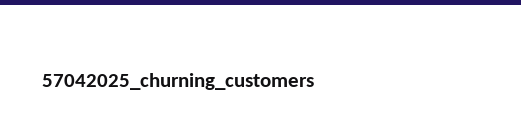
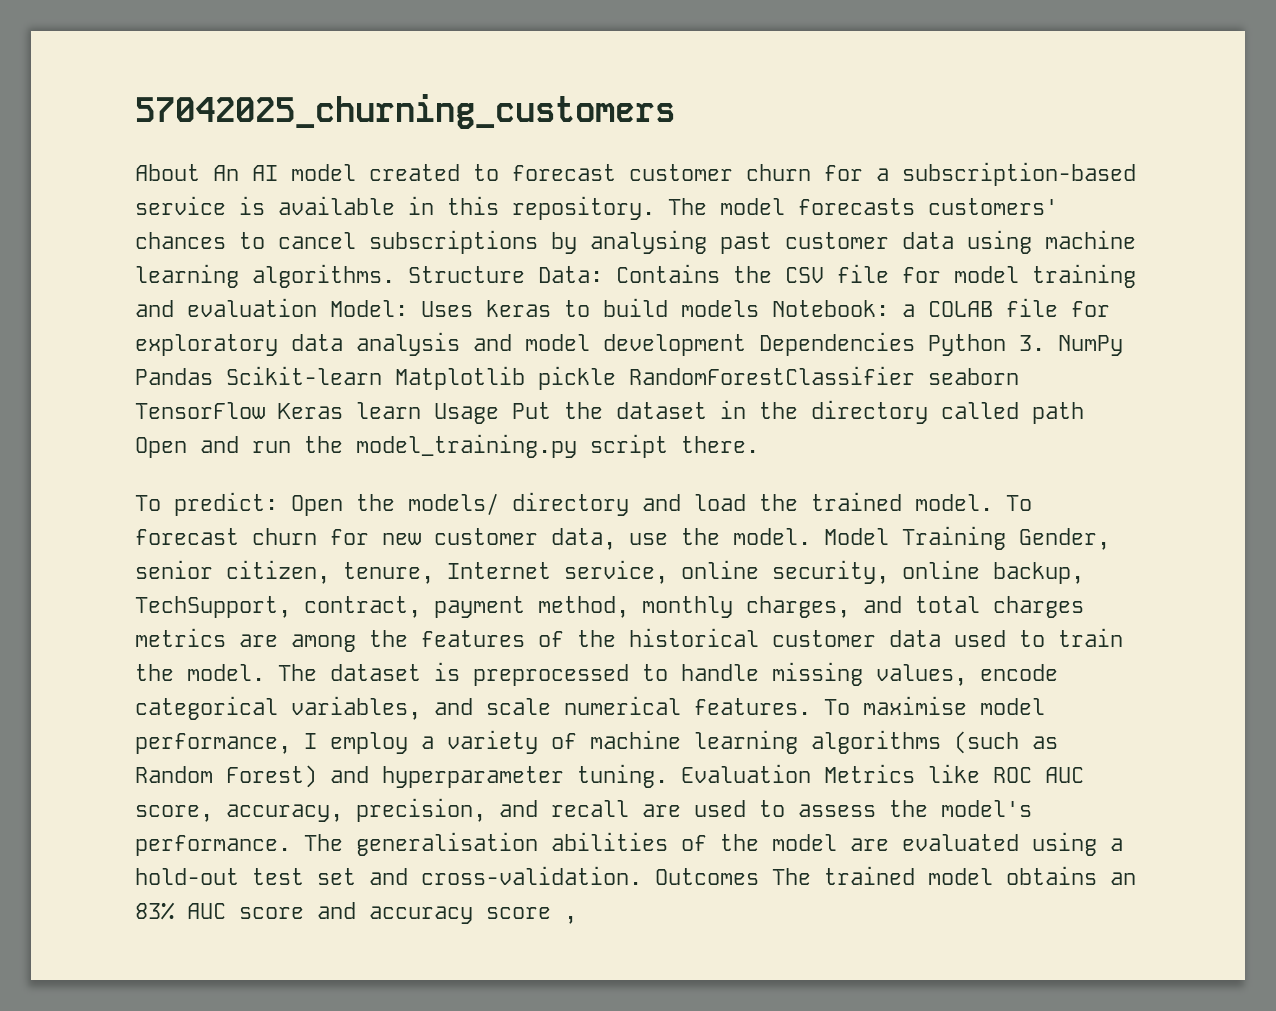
(314, 81) none -> [135,162,1136,186] [135,196,1058,220] [135,230,1136,254] [135,264,1136,288] [135,298,1110,317] [135,332,1123,356] [135,366,1019,390] [135,400,1084,424] [135,434,759,458] [135,492,1032,516] [135,526,1110,550] [135,560,1084,584] [135,596,1084,618] [135,628,1123,652] [135,662,1058,686] [135,696,1045,720] [135,730,1058,754] [135,764,1084,788] [135,798,1032,822] [135,832,1123,856] [135,866,1136,885] [135,902,577,924] // About An AI model created to forecast customer churn for a subscription-based service is available in this repository. The model forecasts customers' chances to cancel subscriptions by analysing past customer data using machine learning algorithms. Structure Data: Contains the CSV file for model training and evaluation Model: Uses keras to build models Notebook: a COLAB file for exploratory data analysis and model development Dependencies Python 3. NumPy Pandas Scikit-learn Matplotlib pickle RandomForestClassifier seaborn TensorFlow Keras learn Usage Put the dataset in the directory called path Open and run the model_training.py script there. // To predict: Open the models/ directory and load the trained model. To forecast churn for new customer data, use the model. Model Training Gender, senior citizen, tenure, Internet service, online security, online backup, TechSupport, contract, payment method, monthly charges, and total charges metrics are among the features of the historical customer data used to train the model. The dataset is preprocessed to handle missing values, encode categorical variables, and scale numerical features. To maximise model performance, I employ a variety of machine learning algorithms (such as Random Forest) and hyperparameter tuning. Evaluation Metrics like ROC AUC score, accuracy, precision, and recall are used to assess the model's performance. The generalisation abilities of the model are evaluated using a hold-out test set and cross-validation. Outcomes The trained model obtains an 83% AUC score and accuracy score ,

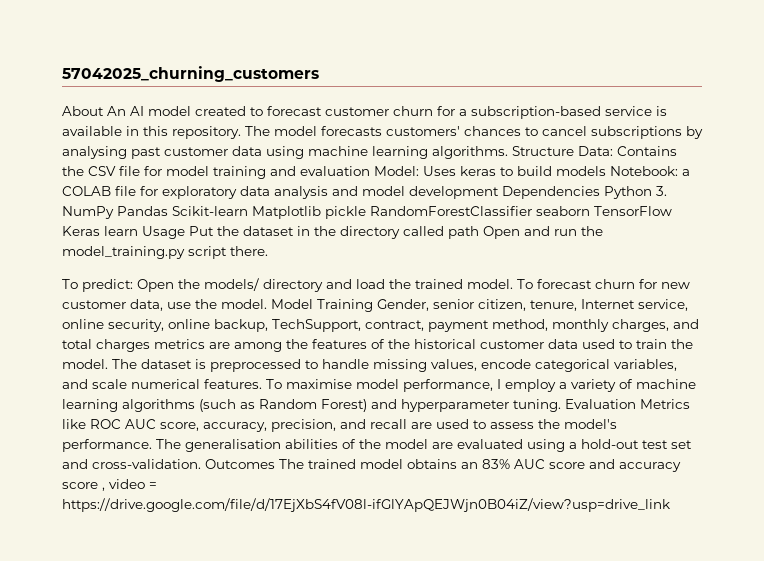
(577, 920) none -> [109,479,157,489] [62,498,670,512] video = https://drive.google.com/file/d/17EjXbS4fV08l-ifGlYApQEJWjn0B04iZ/view?usp=drive_link

